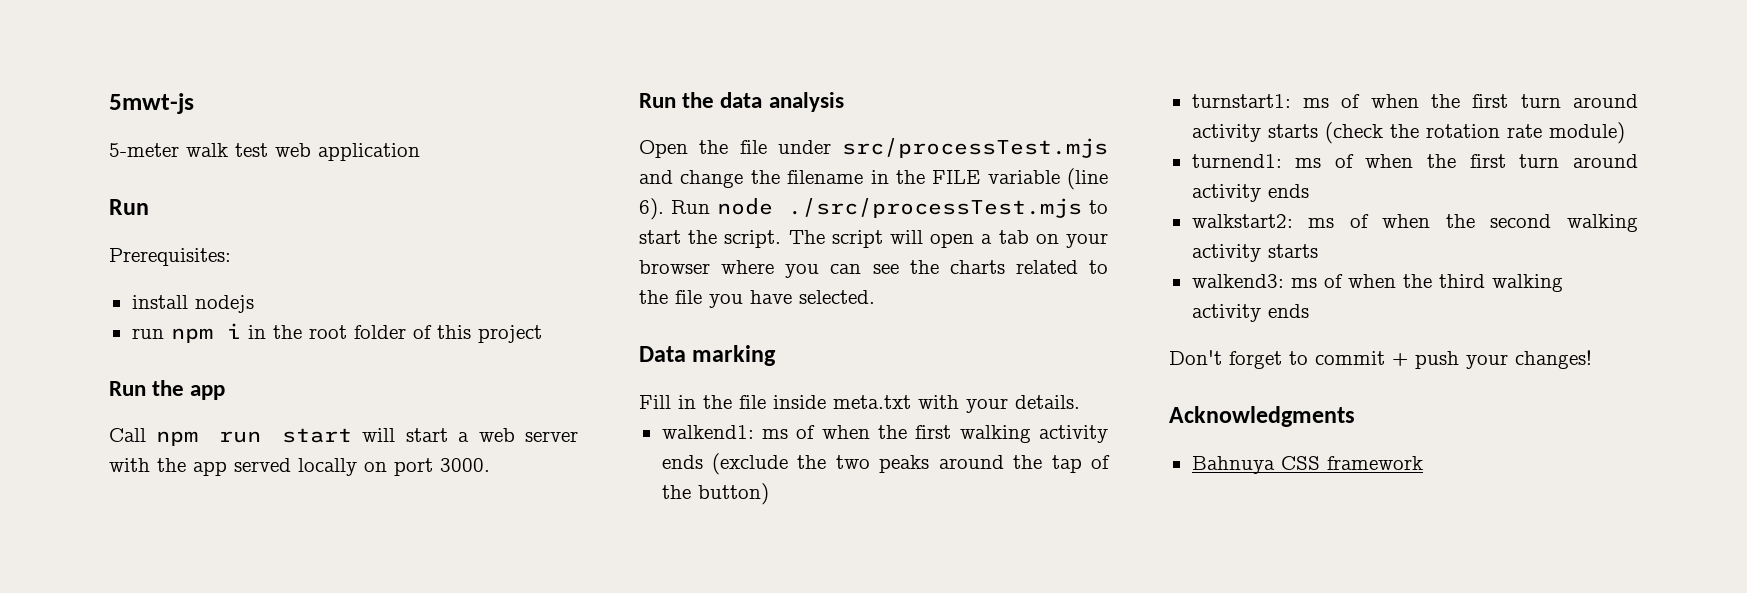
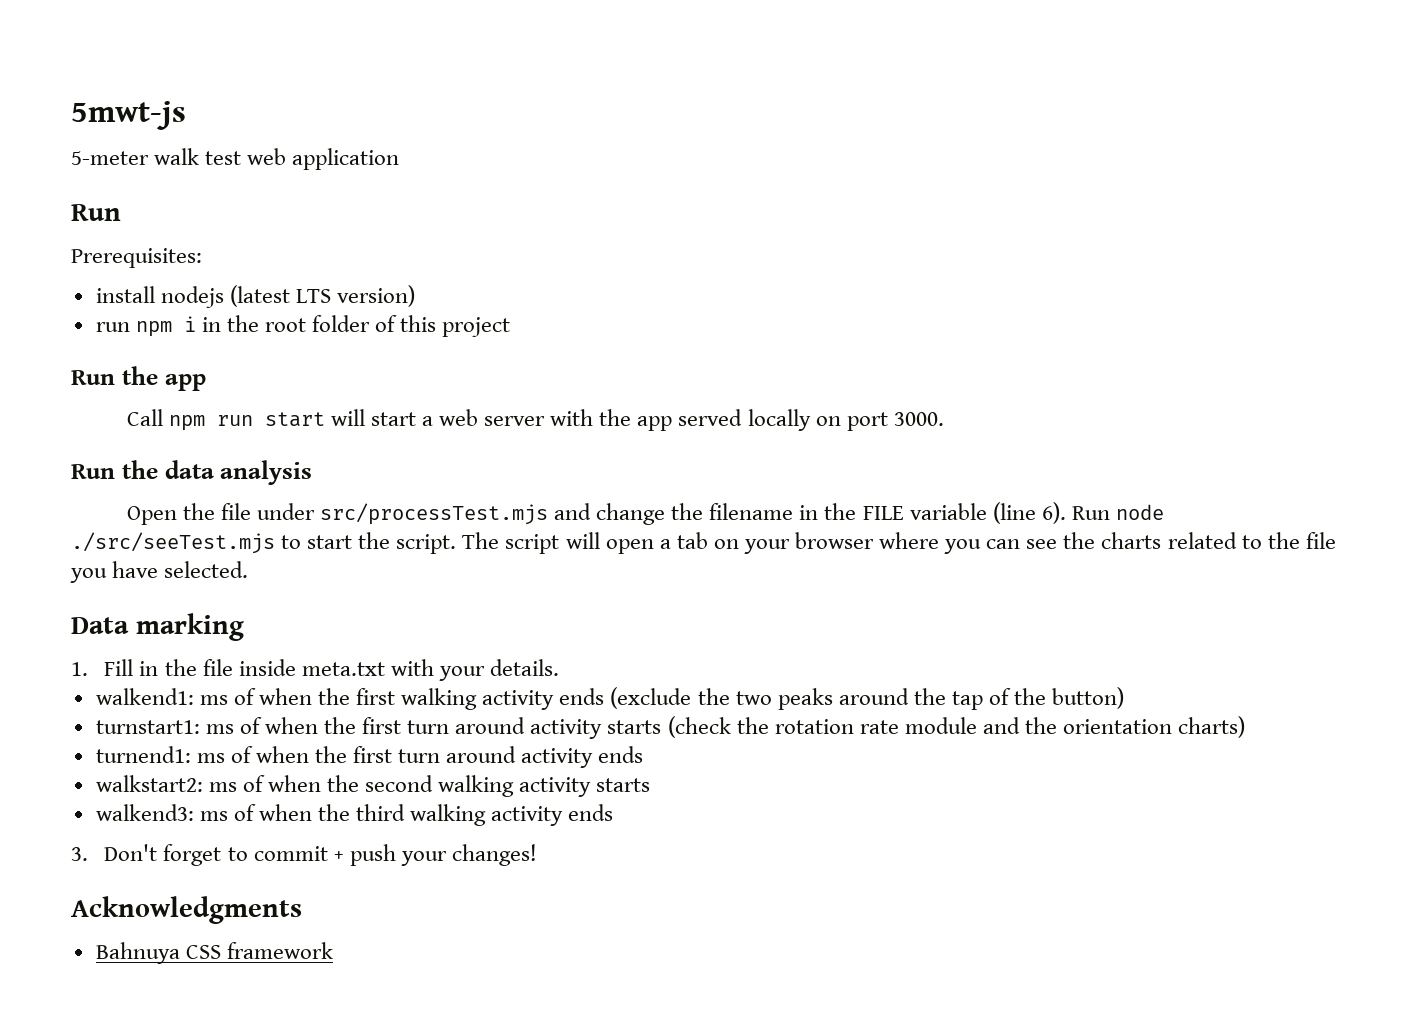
(254, 304) none -> [229,285,416,307] (latest LTS version)
[787,198,1082,218] ./src/processTest.mjs -> [71,532,275,554] ./src/seeTest.mjs
(777, 355) none -> [71,662,88,676] 1.
[1548,122,1625,144] module) -> [904,716,1246,738] module and the orientation charts)
(1309, 311) none -> [71,847,88,861] 3.

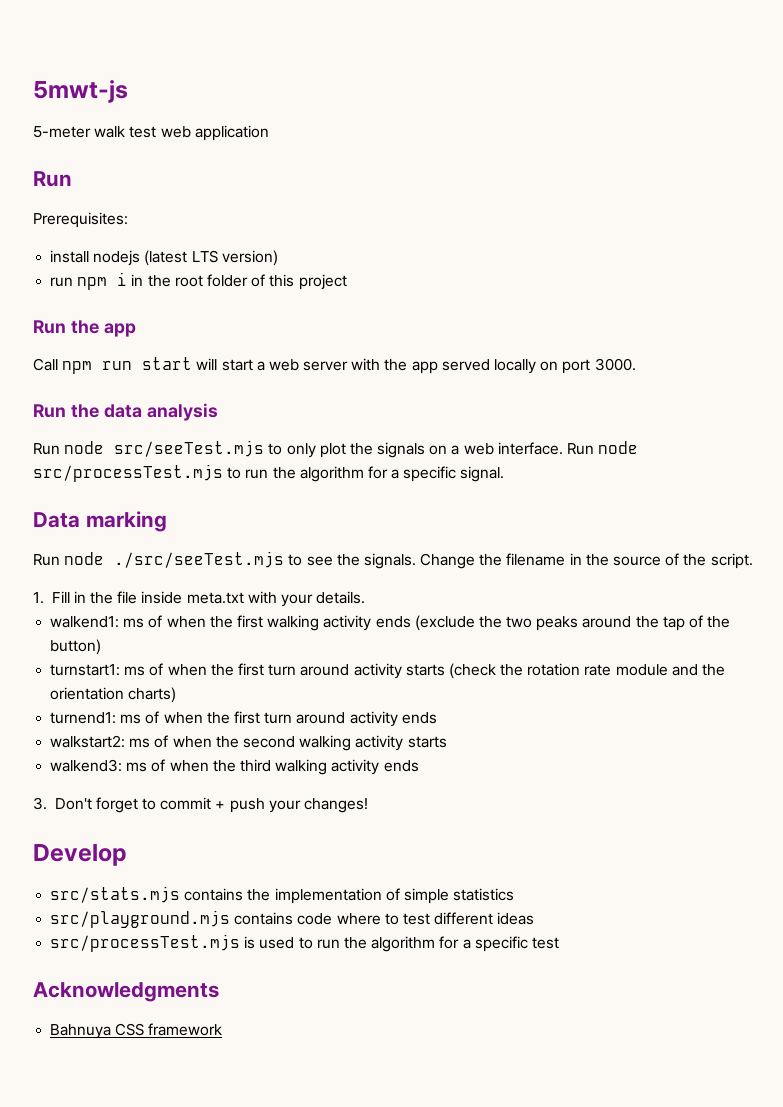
[126,502,1164,525] [71,532,1336,554] [70,561,249,583] [71,613,244,641] Open the file under src/processTest.mjs and change the filename in the FILE variable (line 6). Run node ./src/seeTest.mjs to start the script. The script will open a tab on your browser where you can see the charts related to the file you have selected. // Data marking -> [33,440,639,458] [33,464,505,482] [33,511,167,532] [33,551,753,569] Run node src/seeTest.mjs to only plot the signals on a web interface. Run node src/processTest.mjs to run the algorithm for a specific signal. // Data marking // Run node ./src/seeTest.mjs to see the signals. Change the filename in the source of the script.
(537, 855) none -> [33,844,127,866] [50,886,515,904] [50,910,535,928] [50,934,559,952] // Develop // src/stats.mjs contains the implementation of simple statistics // src/playground.mjs contains code where to test different ideas // src/processTest.mjs is used to run the algorithm for a specific test

